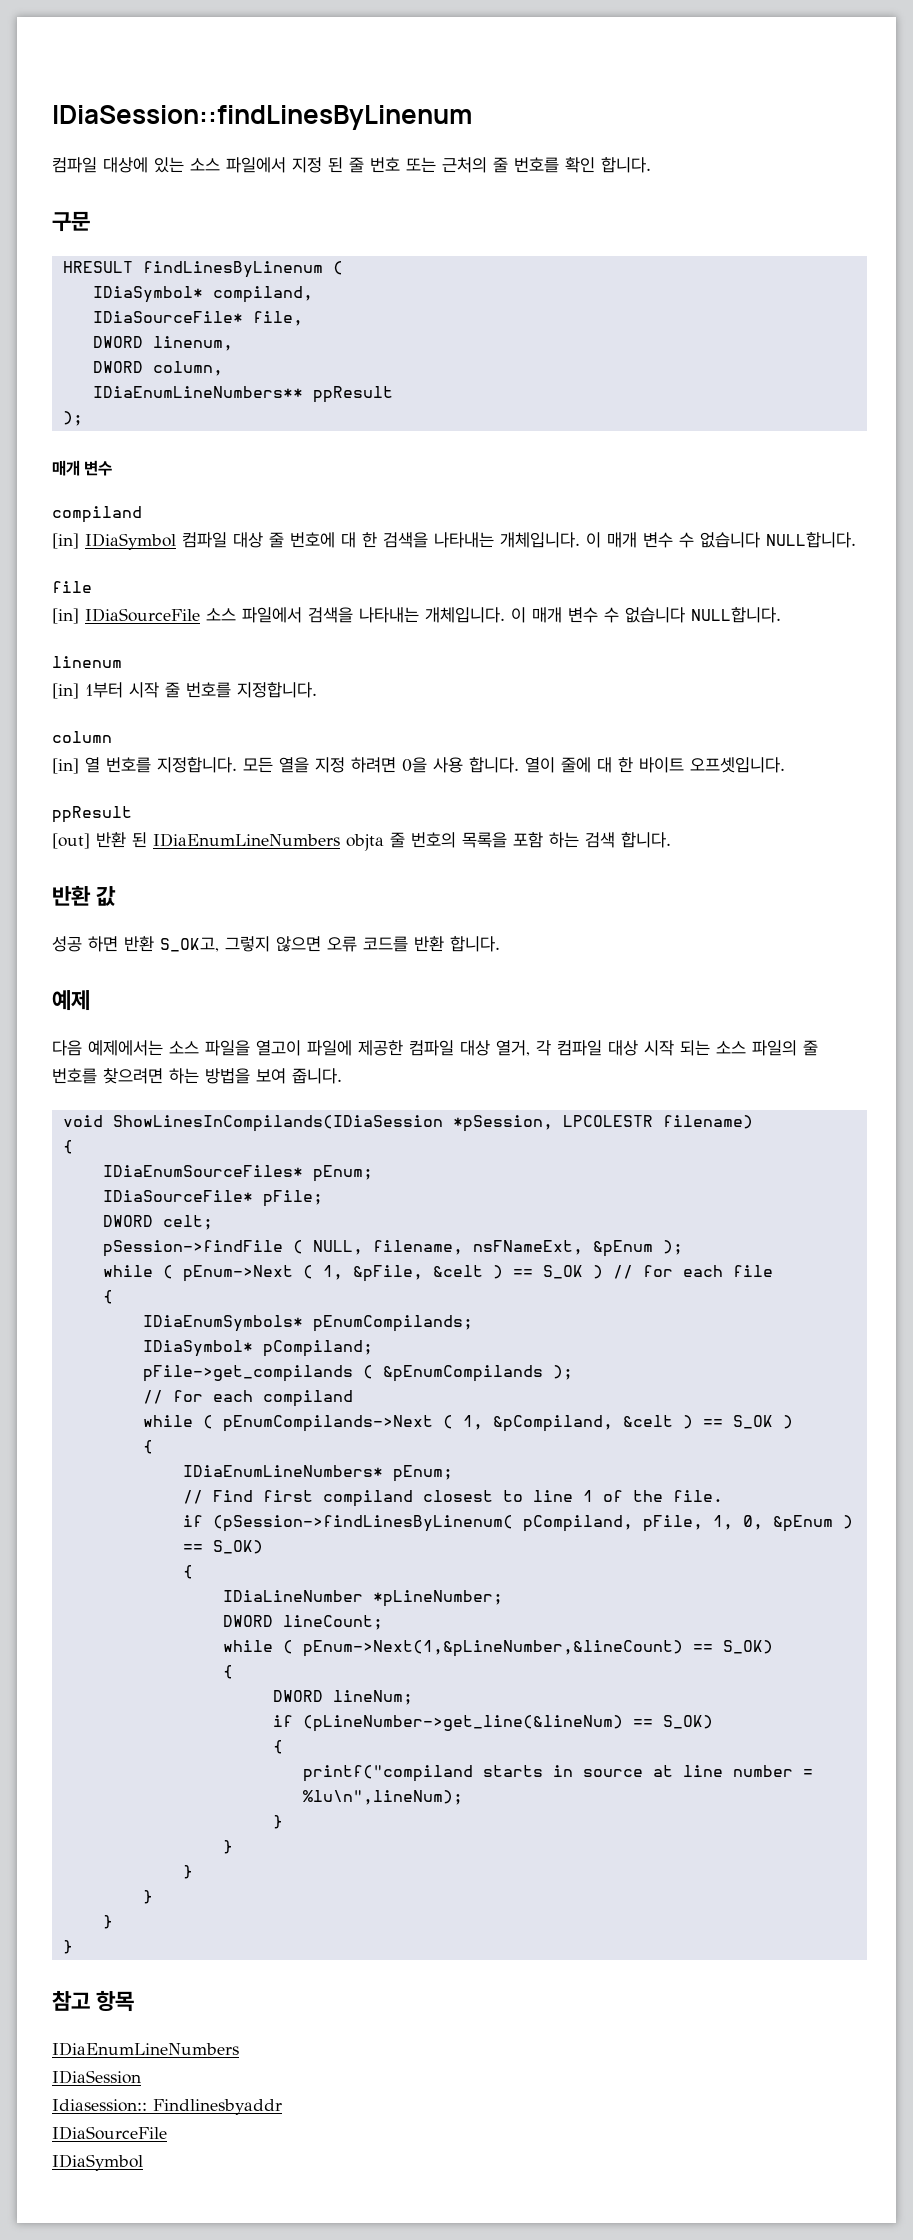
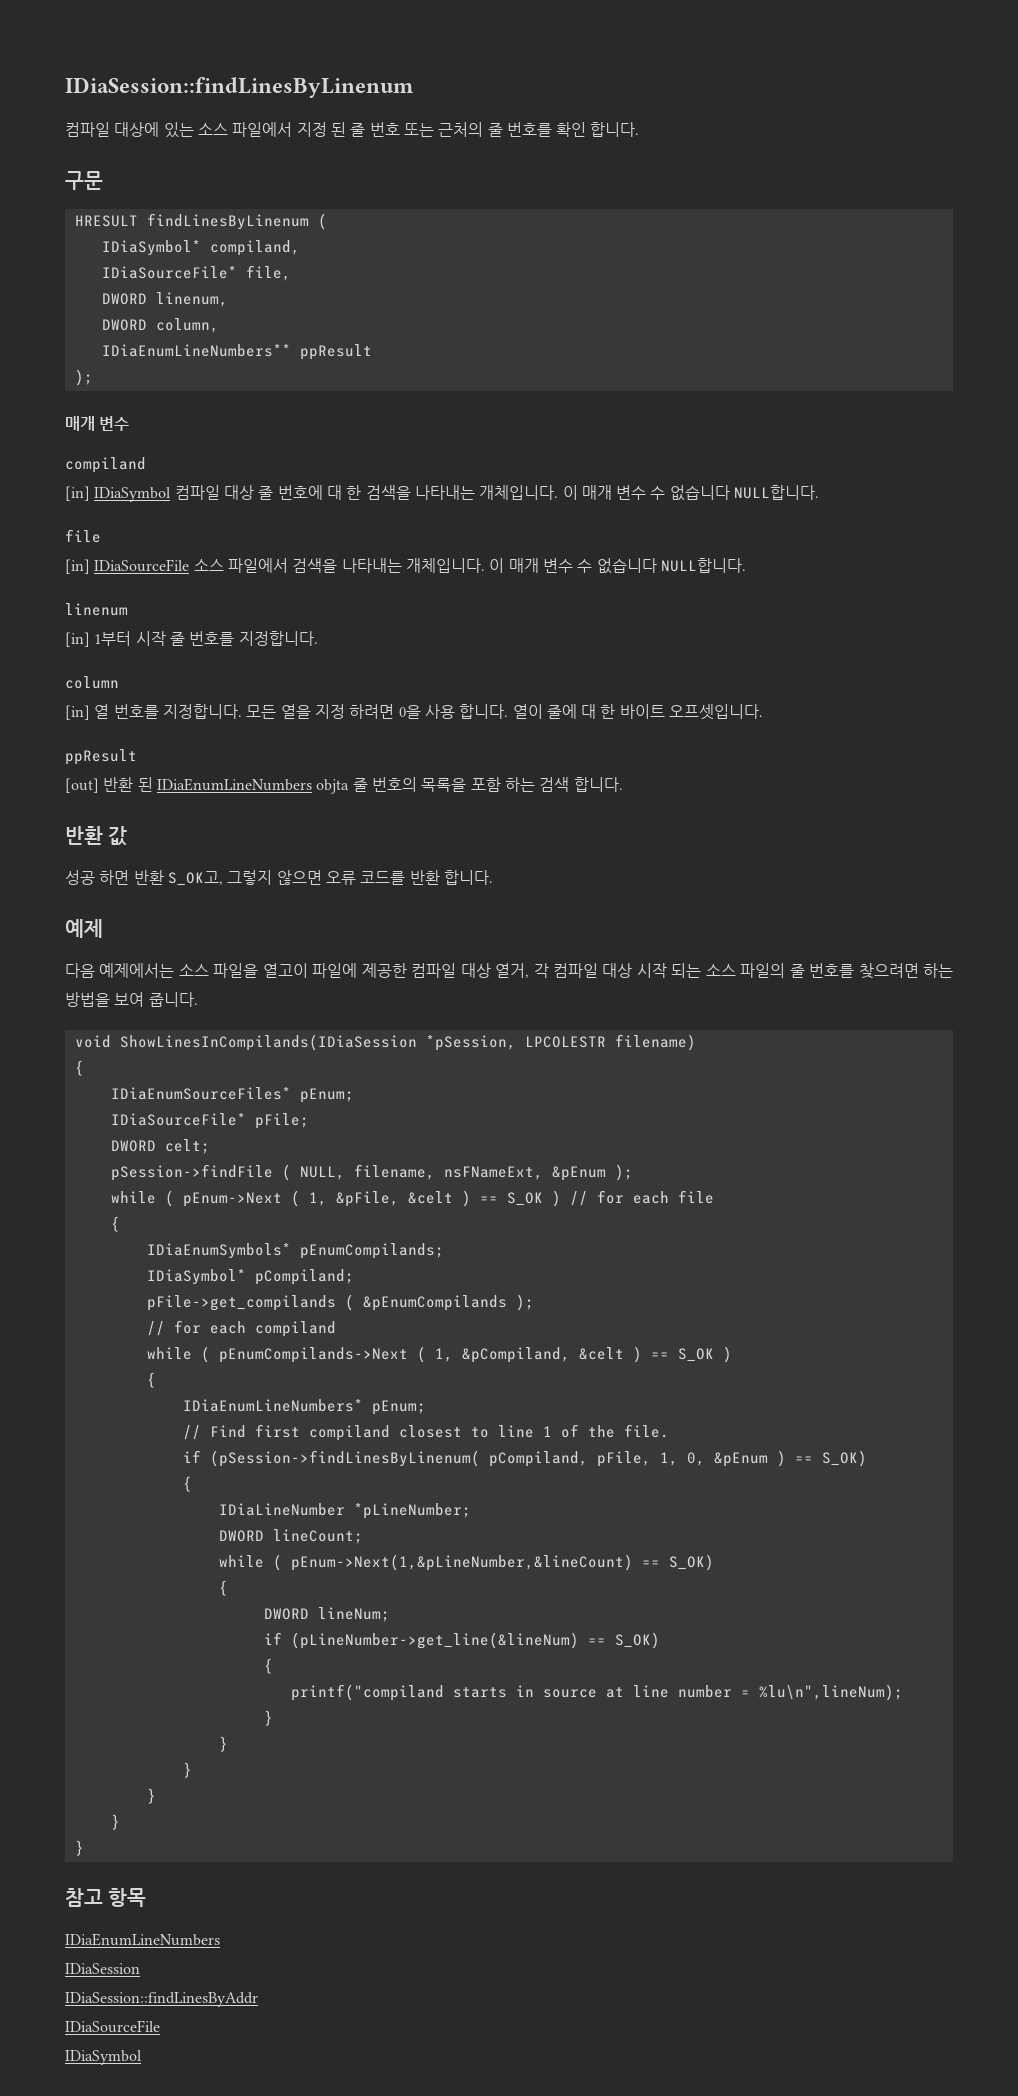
[52,2099,282,2115] Idiasession:: Findlinesbyaddr -> [65,1992,258,2007] IDiaSession::findLinesByAddr

